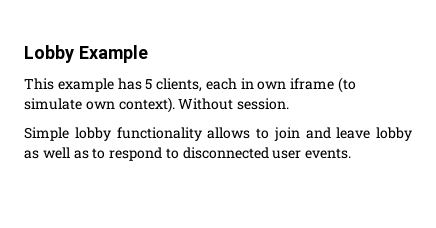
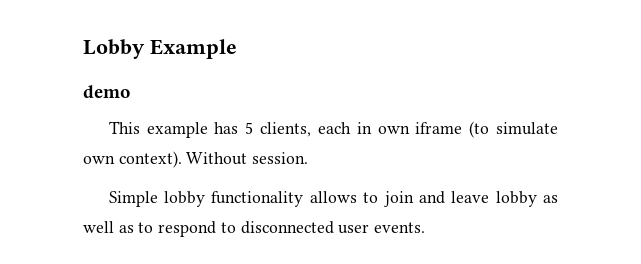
(148, 54) none -> [83,85,130,99] // demo

